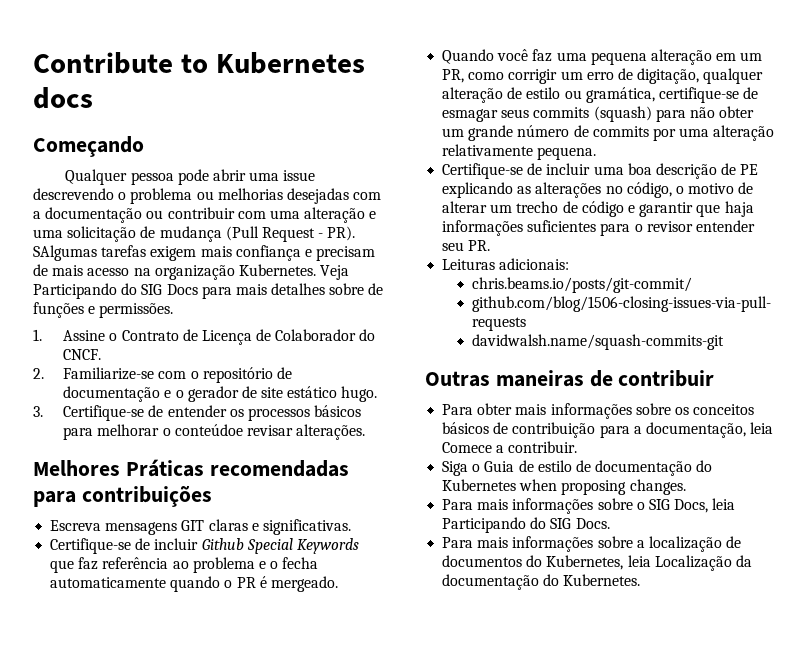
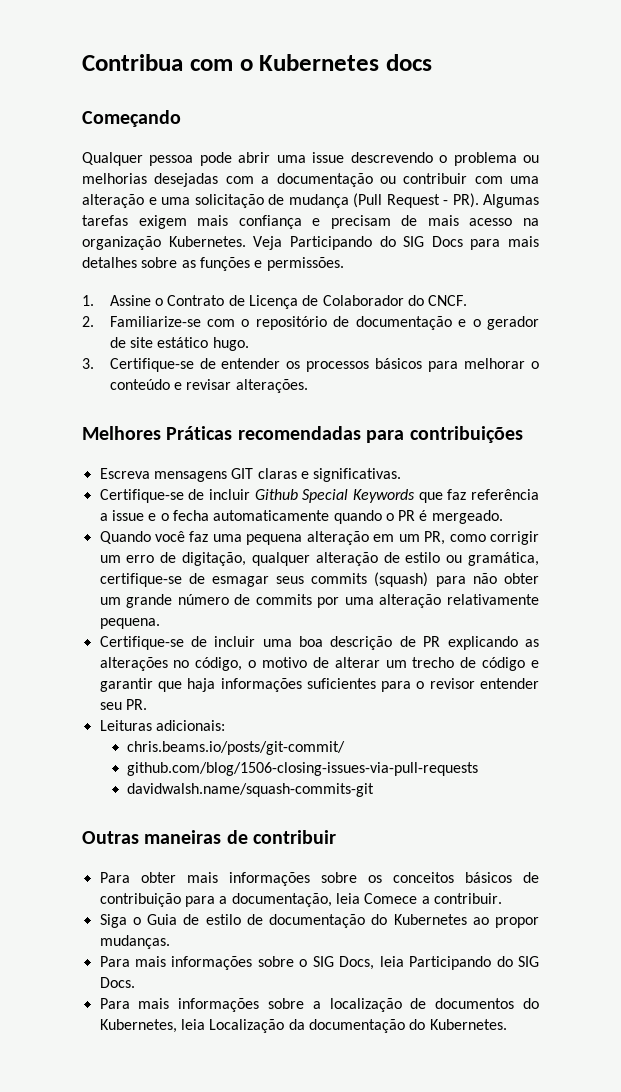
[33,52,208,74] Contribute to -> [82,54,253,71] Contribua com o
[33,245,97,261] SAlgumas -> [483,194,539,208] Algumas
[368,283,384,295] de -> [181,260,196,268] as
[174,424,243,436] conteúdoe -> [109,379,182,390] conteúdo e
[172,557,255,573] ao problema -> [99,510,144,521] a issue
[740,164,759,175] PE -> [423,636,441,647] PR
[519,479,686,495] when proposing changes. -> [472,917,539,928] [99,935,170,949] ao propor mudanças.

